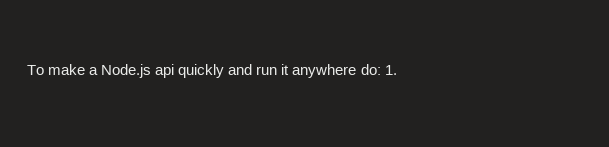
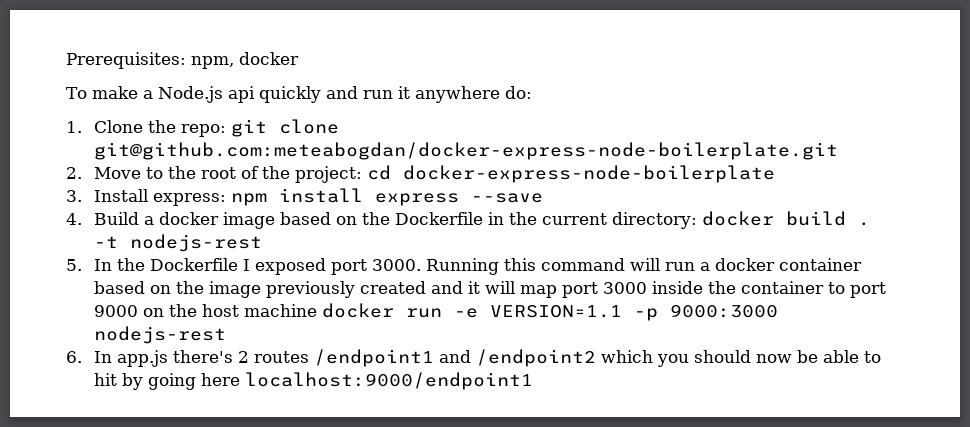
(27, 70) none -> [66,52,299,69] Prerequisites: npm, docker //
[384,65,397,75] 1. -> [66,119,340,137] [94,142,839,160] [66,165,776,183] [66,188,544,206] [66,211,871,229] [94,234,263,252] [66,258,863,275] [94,281,887,298] [94,303,779,321] [94,326,227,344] [66,349,882,367] [94,372,534,390] // 1. Clone the repo: git clone git@github.com:meteabogdan/docker-express-node-boilerplate.git // 2. Move to the root of the project: cd docker-express-node-boilerplate // 3. Install express: npm install express --save // 4. Build a docker image based on the Dockerfile in the current directory: docker build . -t nodejs-rest // 5. In the Dockerfile I exposed port 3000. Running this command will run a docker container based on the image previously created and it will map port 3000 inside the container to port 9000 on the host machine docker run -e VERSION=1.1 -p 9000:3000 nodejs-rest // 6. In app.js there's 2 routes /endpoint1 and /endpoint2 which you should now be able to hit by going here localhost:9000/endpoint1

